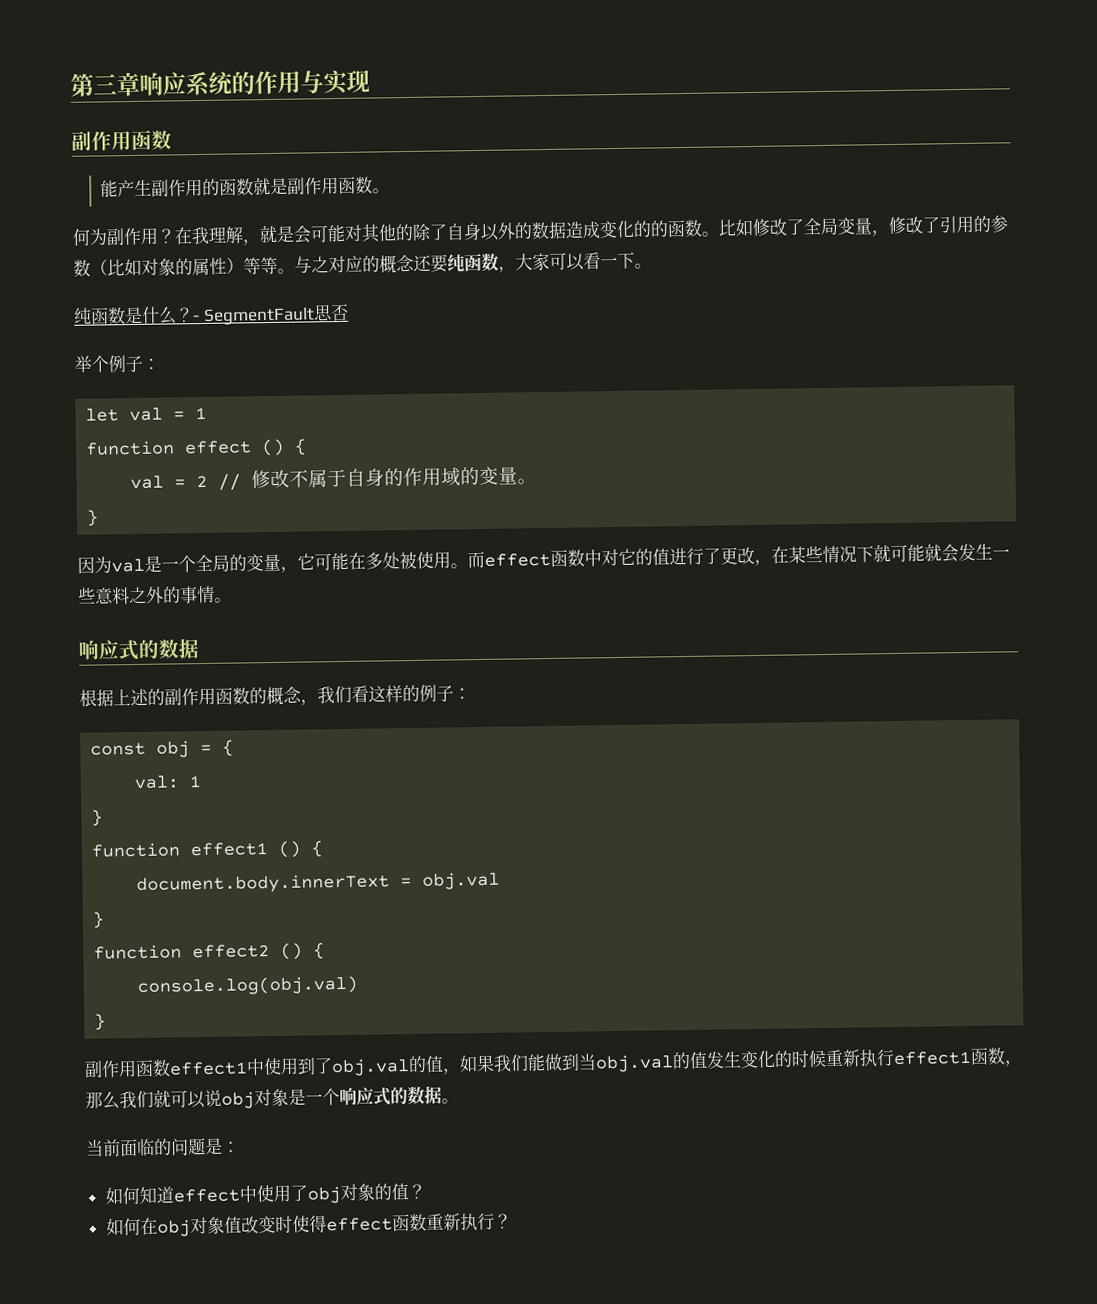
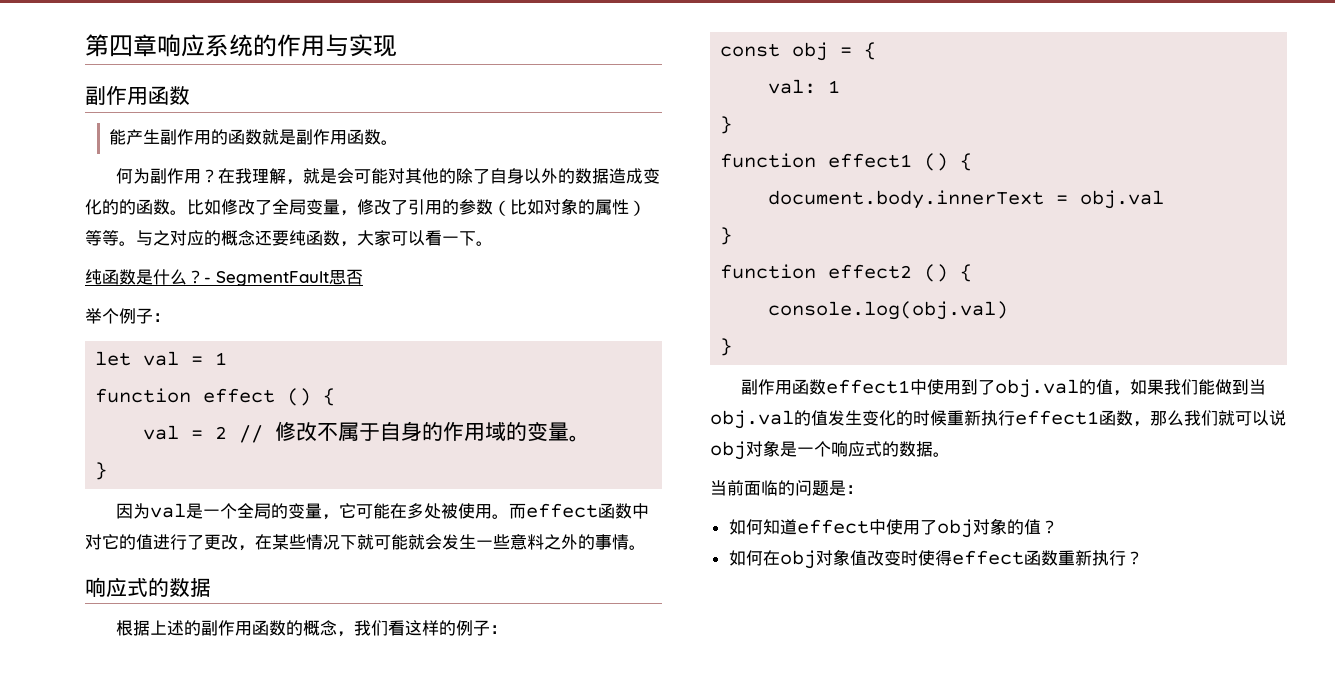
[93,73,117,95] 三 -> [109,35,133,57] 四

